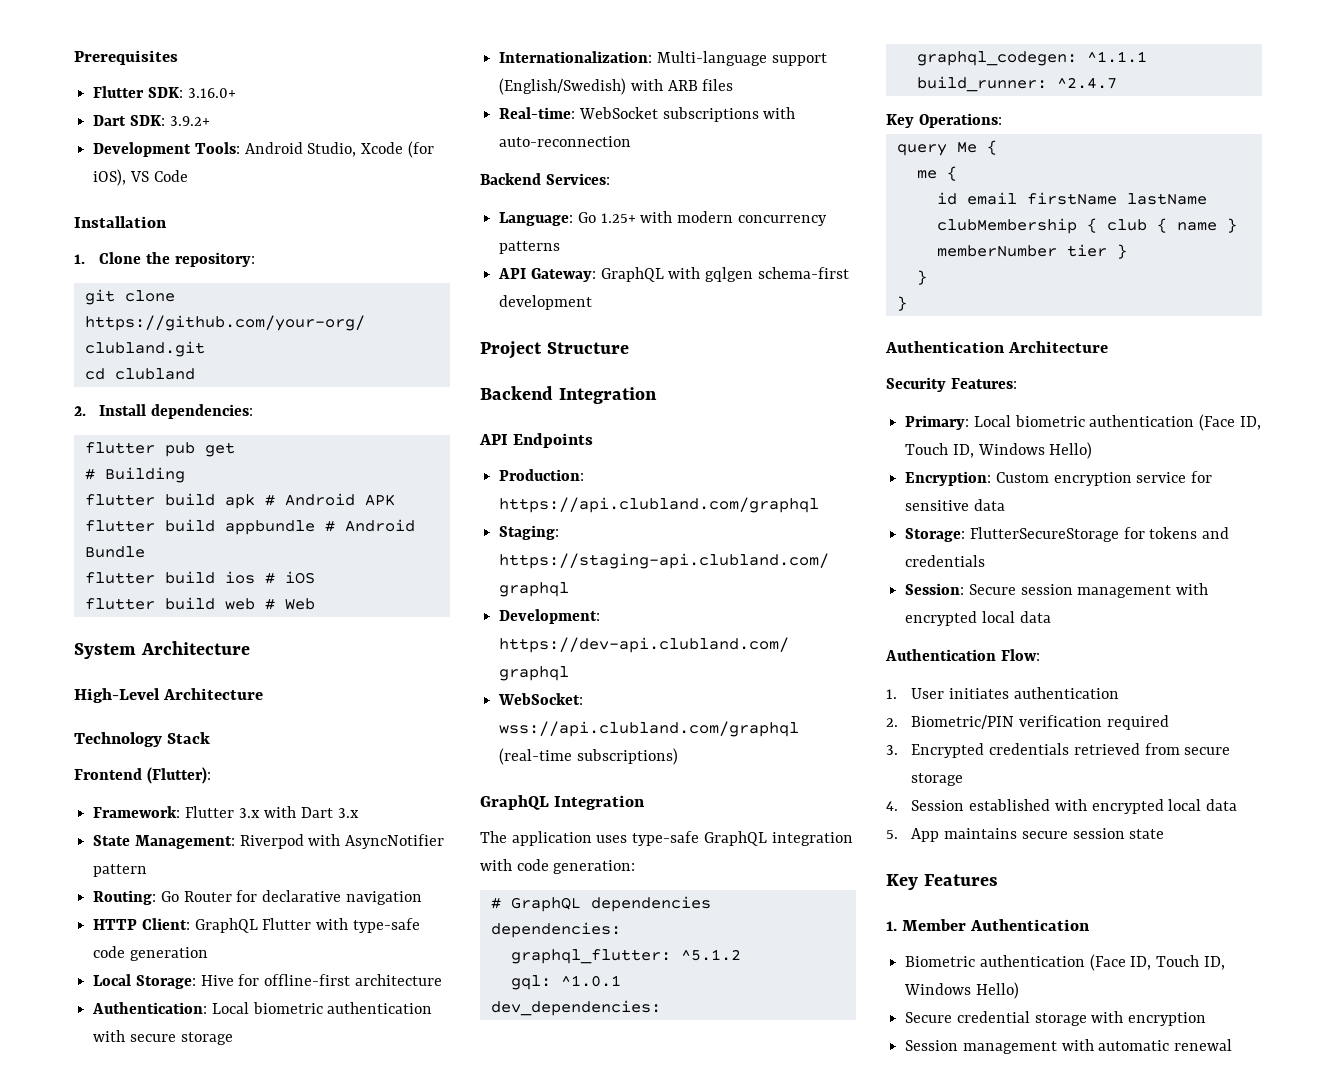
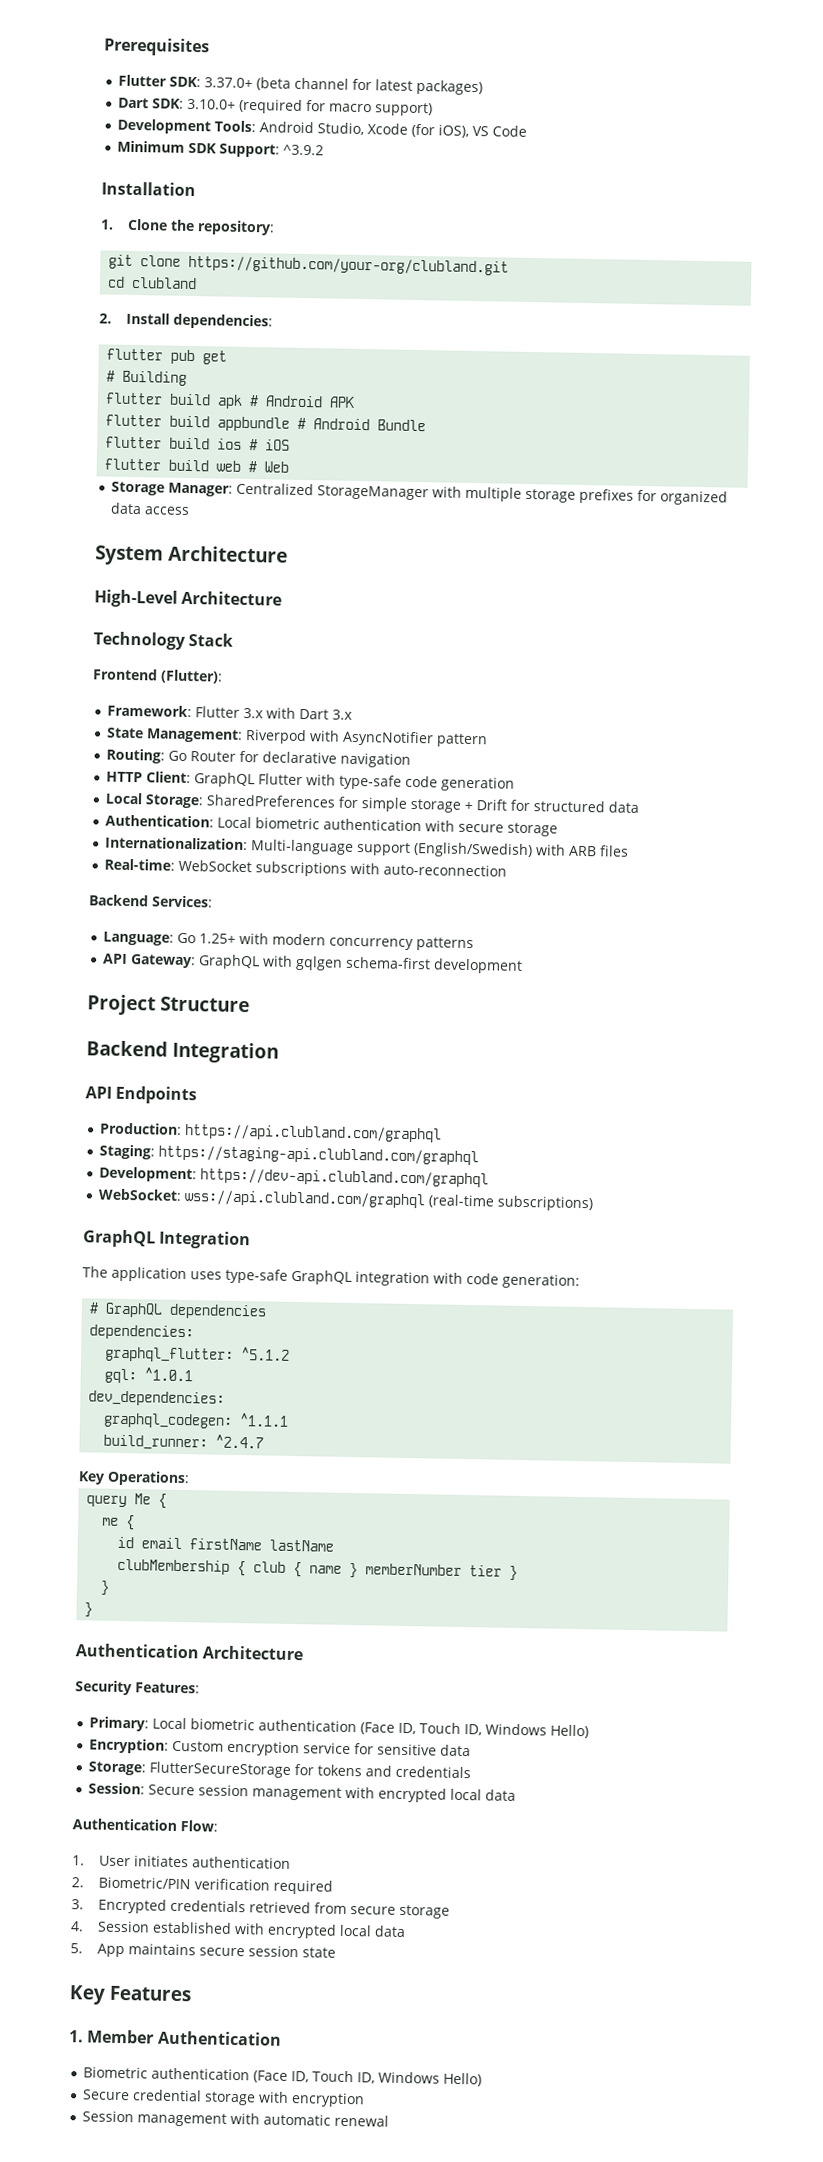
[187,88,236,98] [93,115,210,126] 3.16.0+ // Dart SDK: 3.9.2+ -> [204,77,484,96] [118,97,434,117] 3.37.0+ (beta channel for latest packages) // Dart SDK: 3.10.0+ (required for macro support)
(188, 176) none -> [117,140,325,158] // Minimum SDK Support: ^3.9.2
(315, 604) none -> [111,481,729,506] [110,502,191,516] // Storage Manager: Centralized StorageManager with multiple storage prefixes for organized data access
[200,974,442,986] Hive for offline-first architecture -> [206,794,640,813] SharedPreferences for simple storage + Drift for structured data

